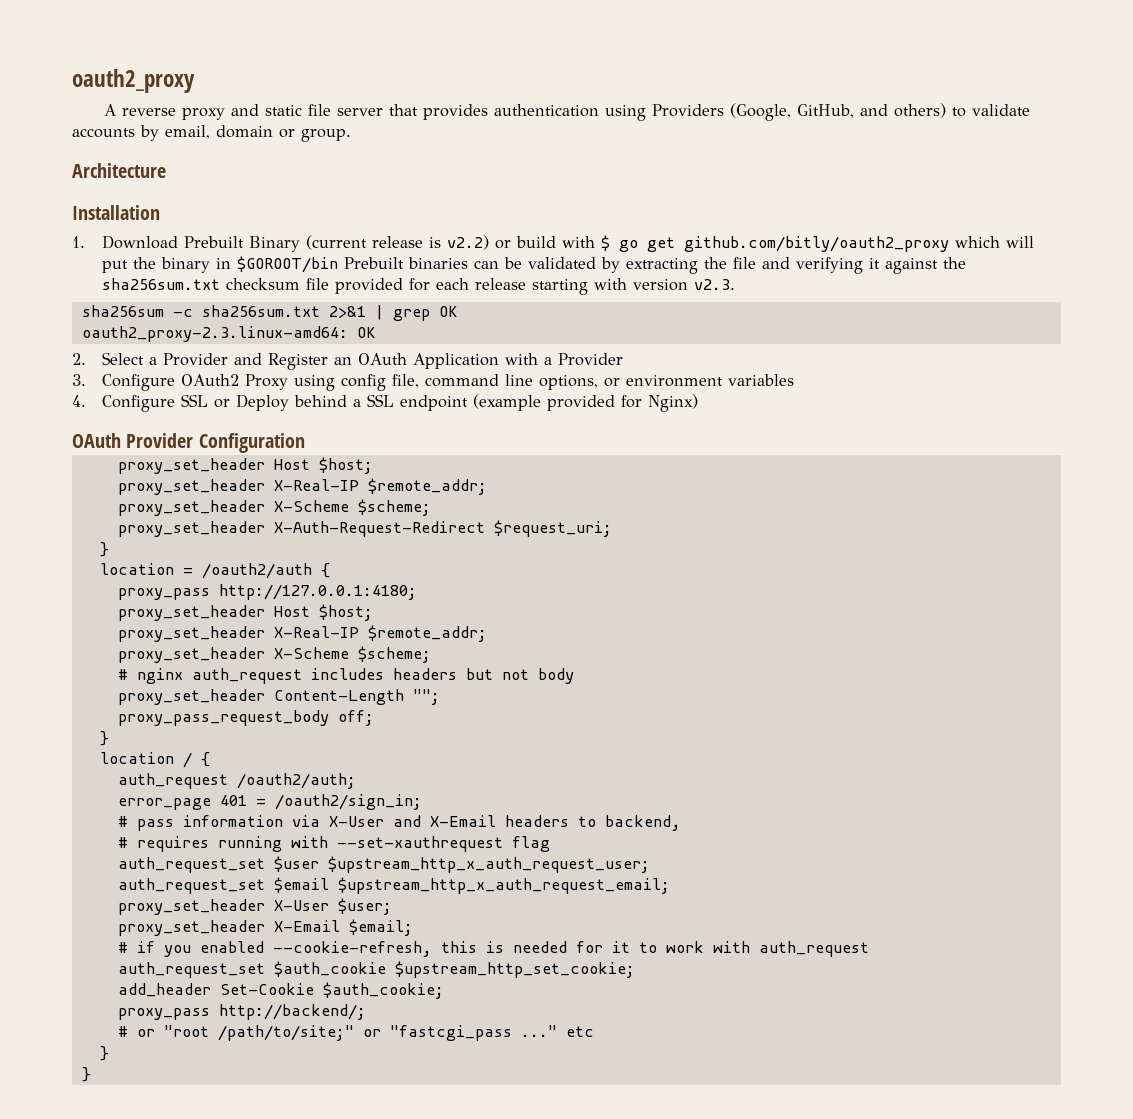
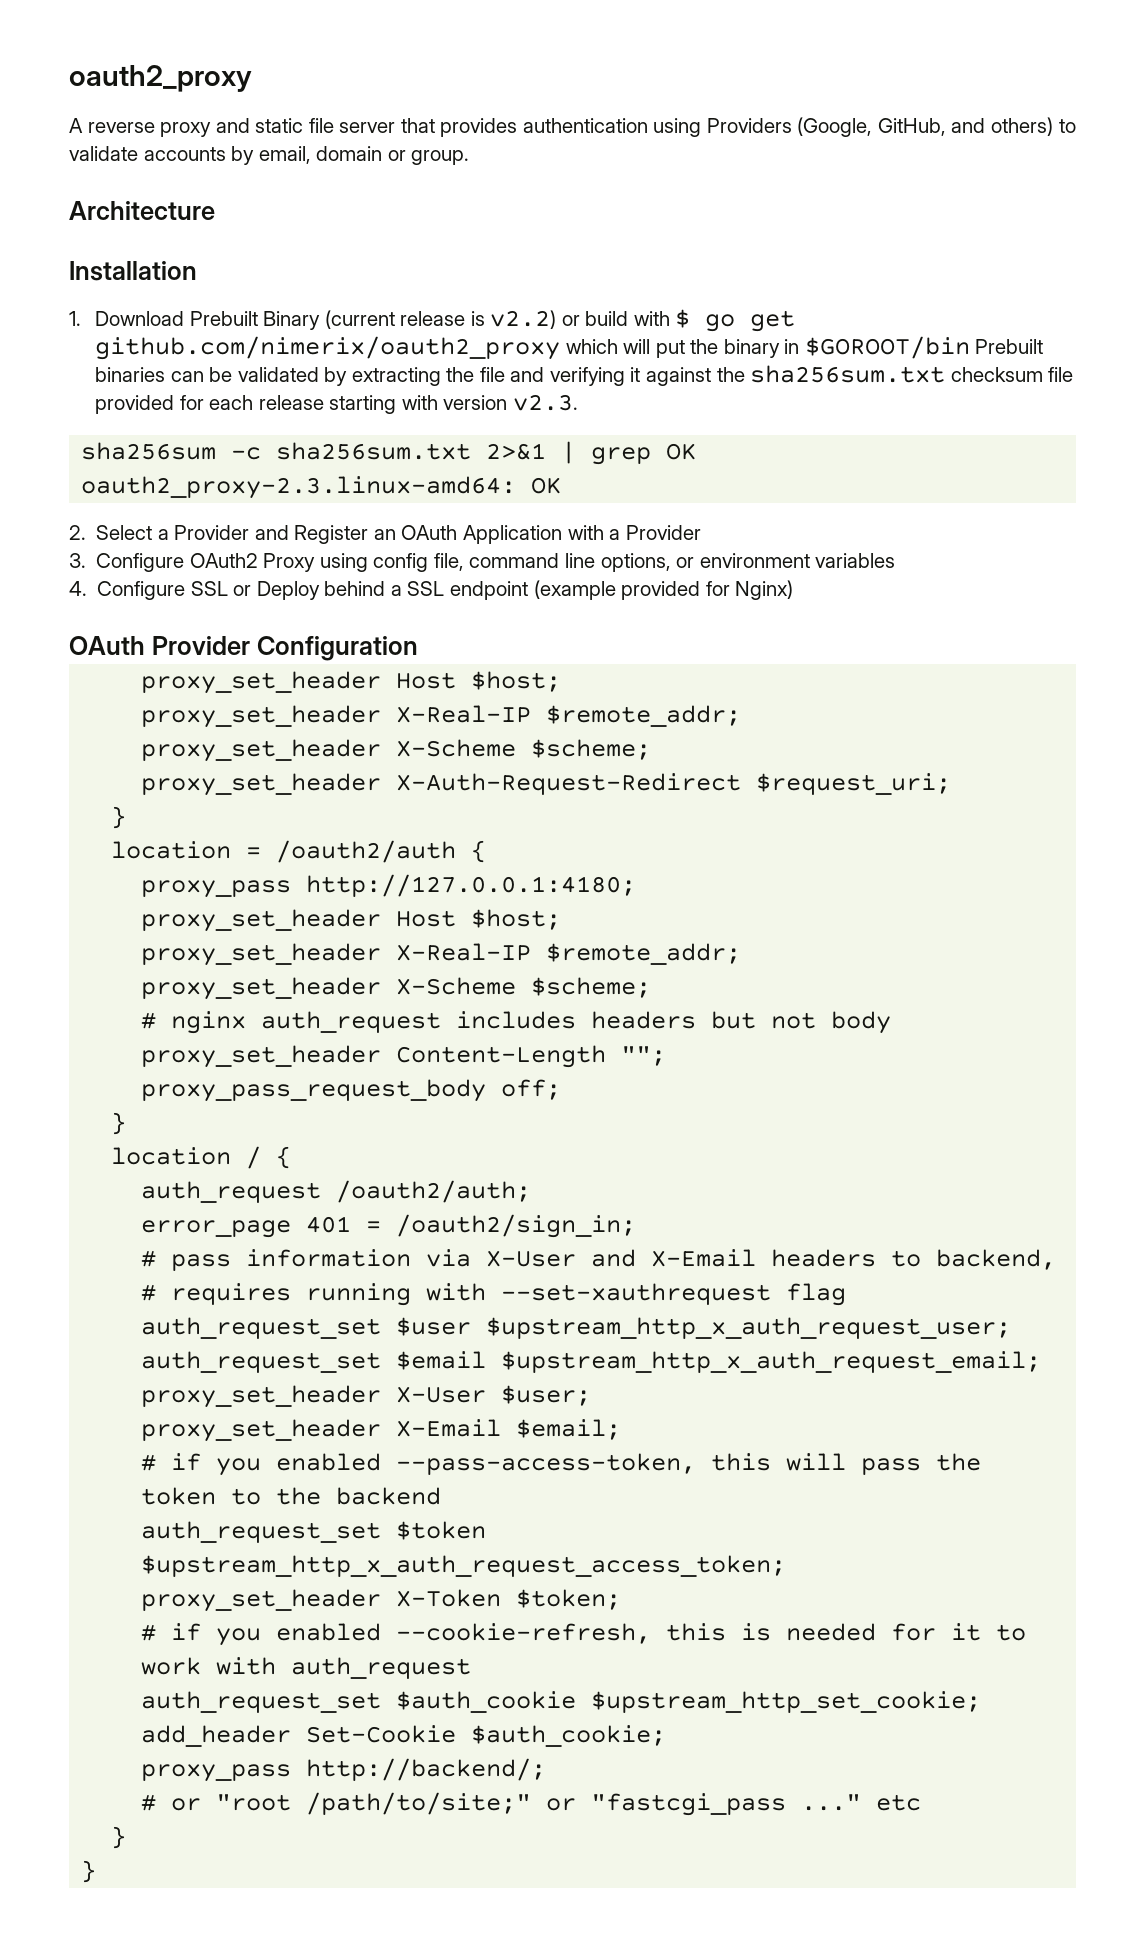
[683,236,949,252] github.com/bitly/oauth2_proxy -> [95,336,561,360] github.com/nimerix/oauth2_proxy
(413, 927) none -> [141,1453,982,1476] [141,1487,442,1505] [141,1521,487,1543] [141,1555,787,1577] [141,1589,622,1612] // # if you enabled --pass-access-token, this will pass the token to the backend // auth_request_set $token $upstream_http_x_auth_request_access_token; // proxy_set_header X-Token $token;

